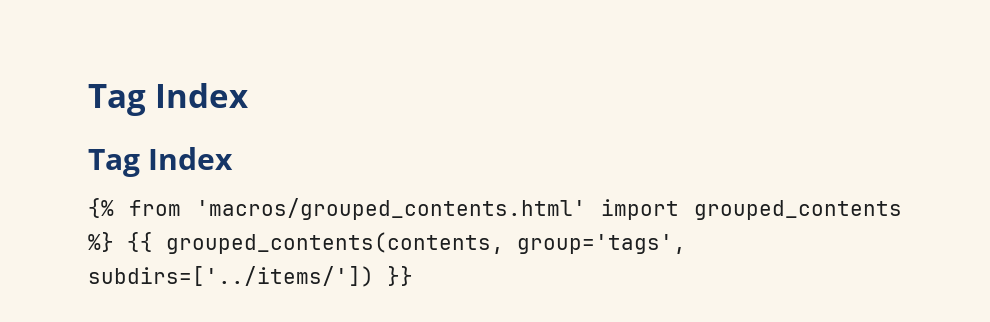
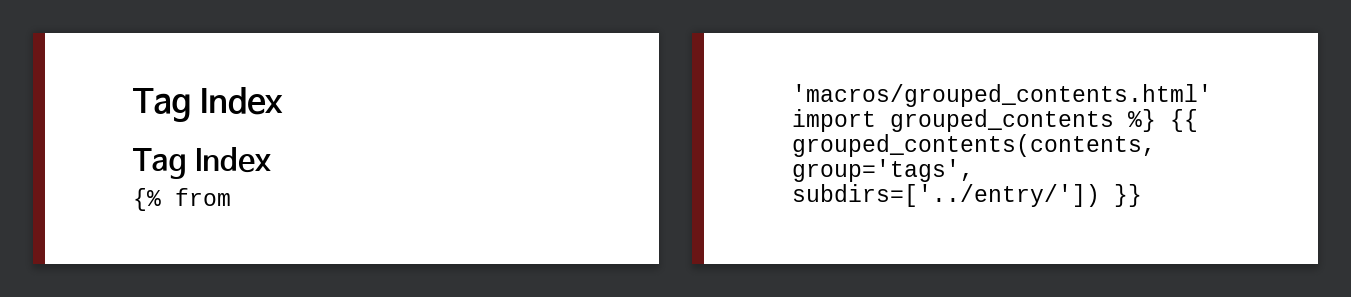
[88,266,374,287] subdirs=['../items/']) -> [792,184,1100,207] subdirs=['../entry/'])

